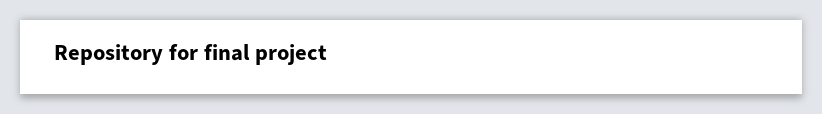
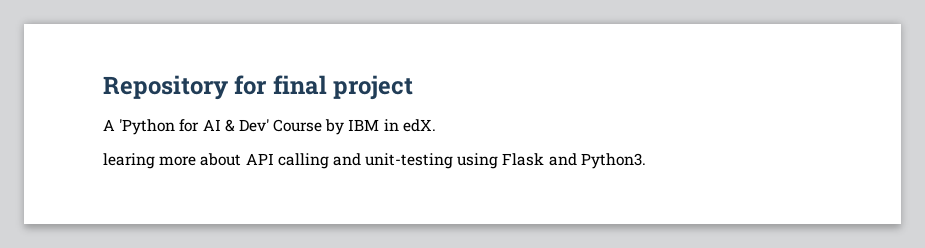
(328, 54) none -> [103,119,436,135] [103,153,646,169] // A 'Python for AI & Dev' Course by IBM in edX. // learing more about API calling and unit-testing using Flask and Python3.

